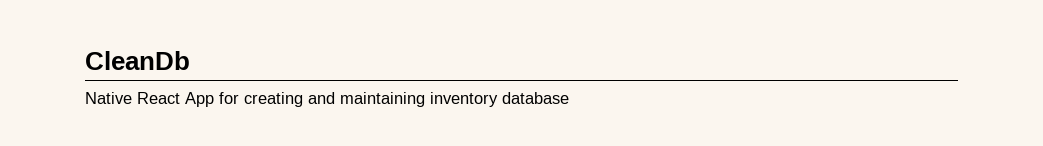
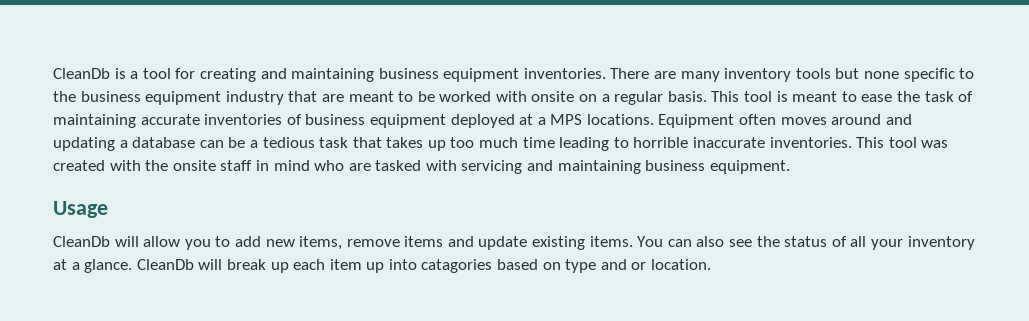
[85,51,190,70] [85,92,214,107] CleanDb // Native React App -> [53,68,171,79] CleanDb is a tool
[430,92,569,107] inventory database -> [378,68,975,82] [53,91,974,105] [53,114,912,128] [53,137,949,151] [53,160,790,174] [53,201,108,218] [53,236,975,250] [53,259,712,273] business equipment inventories. There are many inventory tools but none specific to the business equipment industry that are meant to be worked with onsite on a regular basis. This tool is meant to ease the task of maintaining accurate inventories of business equipment deployed at a MPS locations. Equipment often moves around and updating a database can be a tedious task that takes up too much time leading to horrible inaccurate inventories. This tool was created with the onsite staff in mind who are tasked with servicing and maintaining business equipment. // Usage // CleanDb will allow you to add new items, remove items and update existing items. You can also see the status of all your inventory at a glance. CleanDb will break up each item up into catagories based on type and or location.

